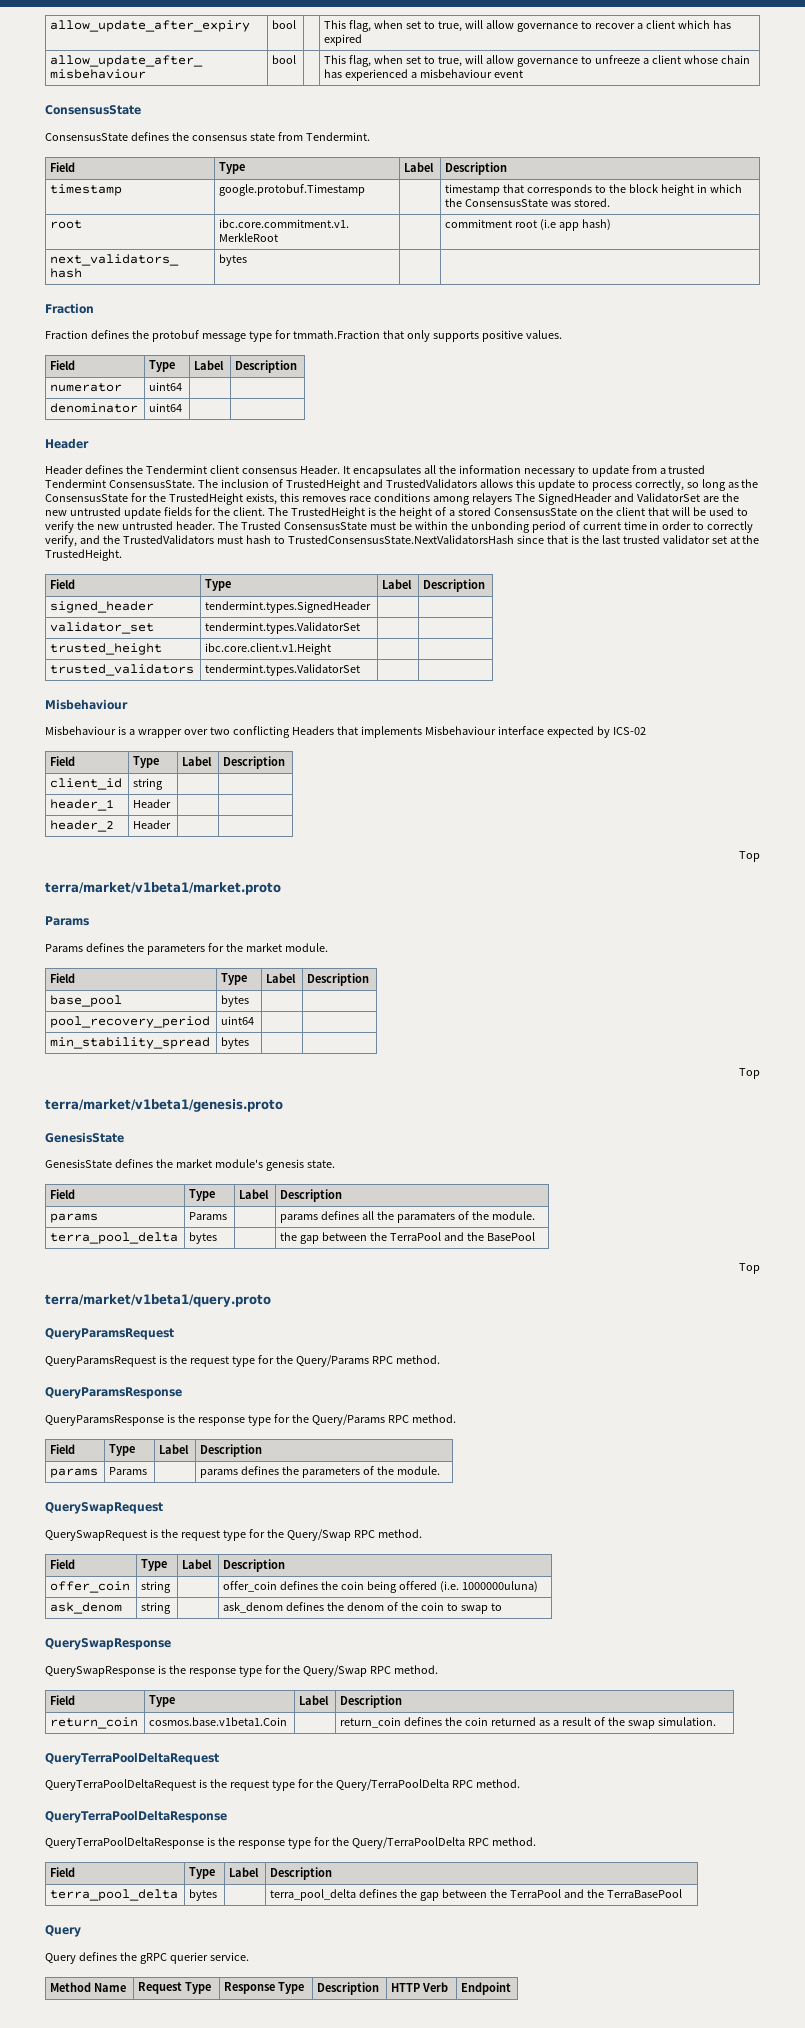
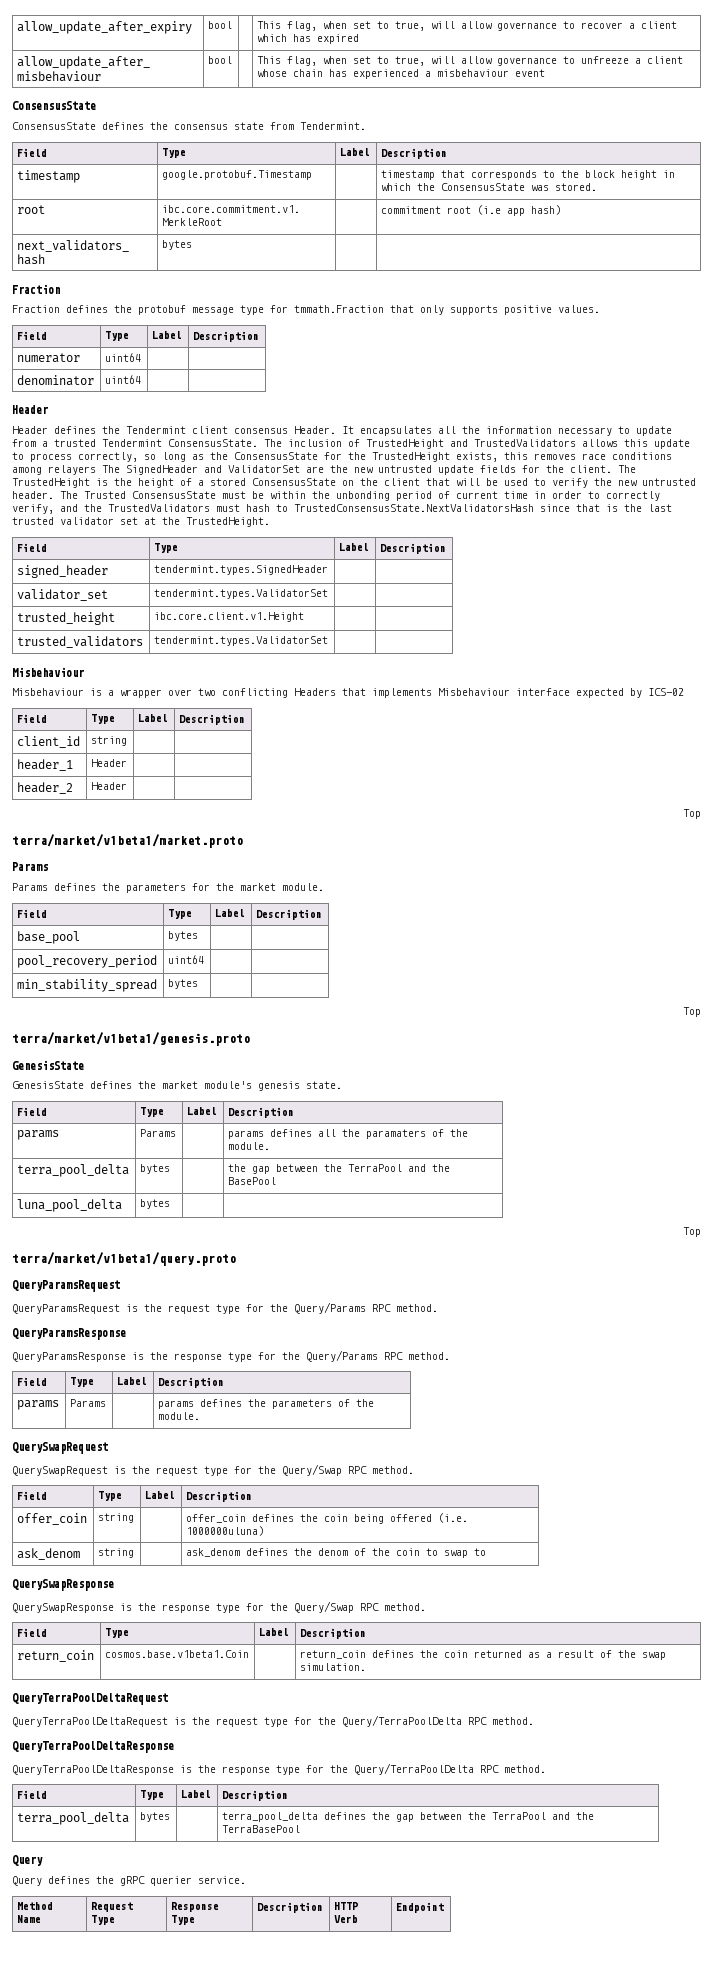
(536, 1236) none -> [17,1199,123,1212] [140,1199,171,1209] // luna_pool_delta | bytes | |

